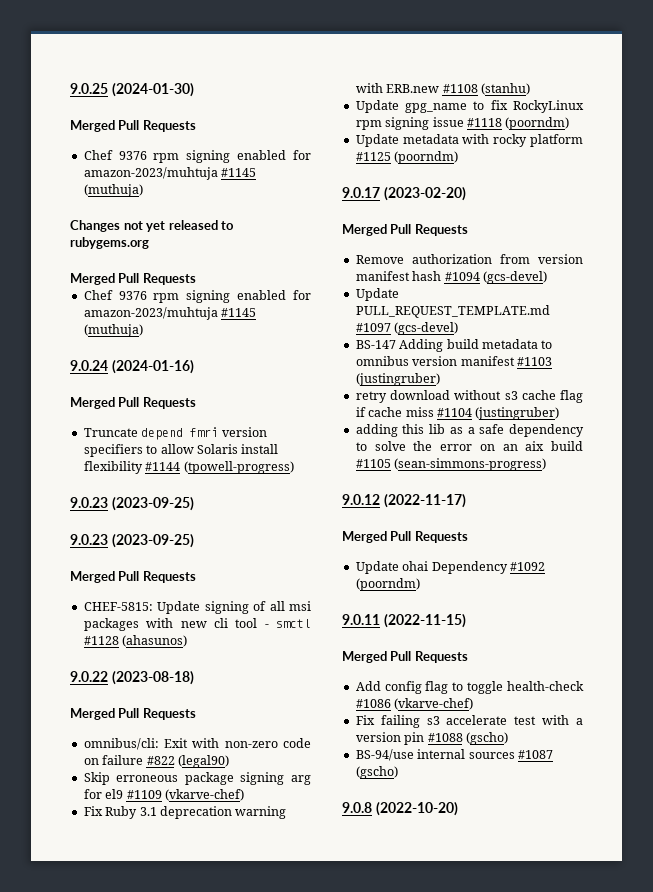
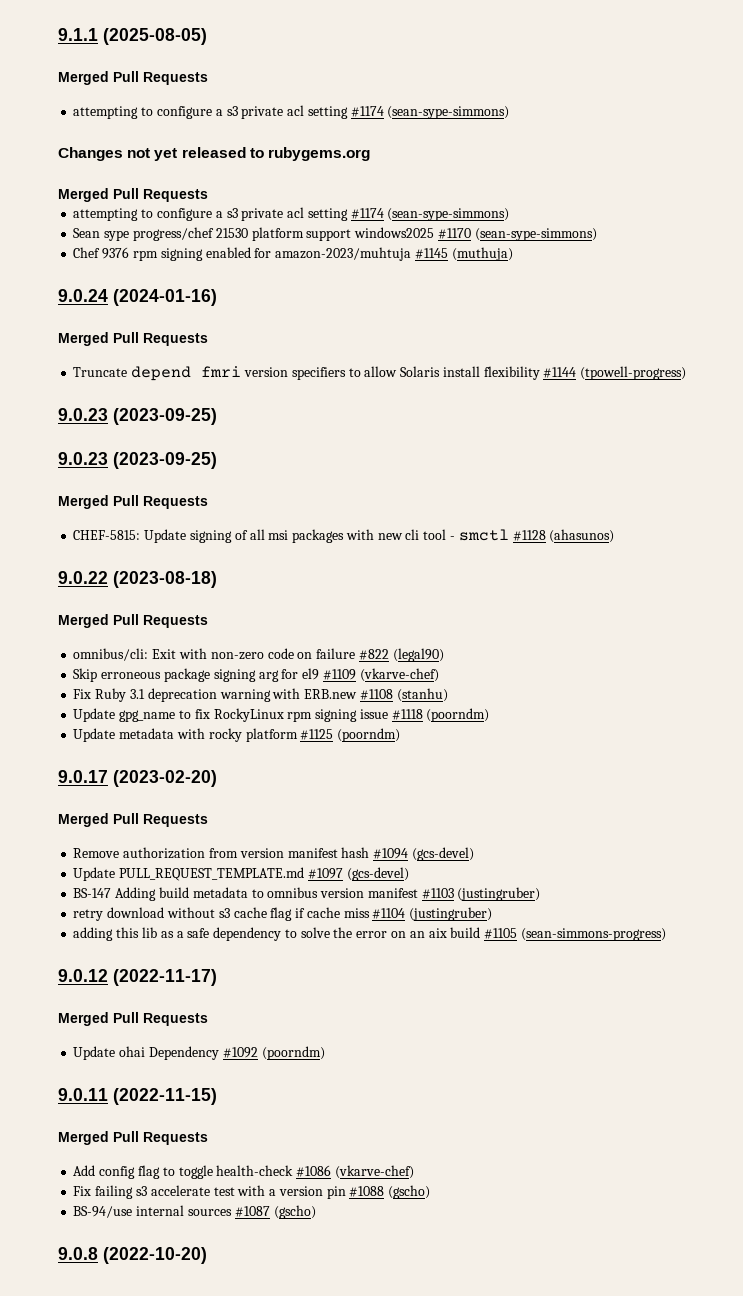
[70,83,194,97] [70,120,196,132] [83,150,311,163] [83,167,257,180] [83,184,143,197] 9.0.25 (2024-01-30) // Merged Pull Requests // Chef 9376 rpm signing enabled for amazon-2023/muhtuja #1145 (muthuja) -> [58,28,207,45] [58,71,208,85] [73,105,510,119] 9.1.1 (2025-08-05) // Merged Pull Requests // attempting to configure a s3 private acl setting #1174 (sean-sype-simmons)
(196, 279) none -> [73,207,510,221] [73,227,597,241] // attempting to configure a s3 private acl setting #1174 (sean-sype-simmons) // Sean sype progress/chef 21530 platform support windows2025 #1170 (sean-sype-simmons)

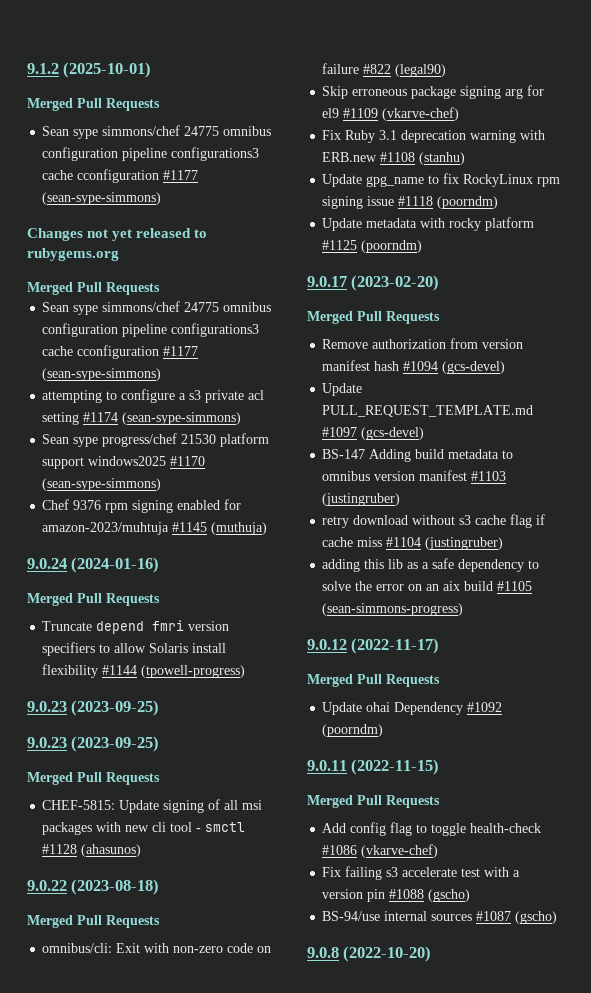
[58,28,207,45] [58,71,208,85] [73,105,384,119] 9.1.1 (2025-08-05) // Merged Pull Requests // attempting to configure a s3 private acl setting #1174 -> [27,62,152,78] [27,98,160,111] [42,125,272,139] [42,147,260,161] [42,169,199,183] 9.1.2 (2025-10-01) // Merged Pull Requests // Sean sype simmons/chef 24775 omnibus configuration pipeline configurations3 cache cconfiguration #1177
(208, 195) none -> [42,301,272,315] [42,323,260,337] [42,345,199,359] [42,368,162,381] // Sean sype simmons/chef 24775 omnibus configuration pipeline configurations3 cache cconfiguration #1177 (sean-sype-simmons)

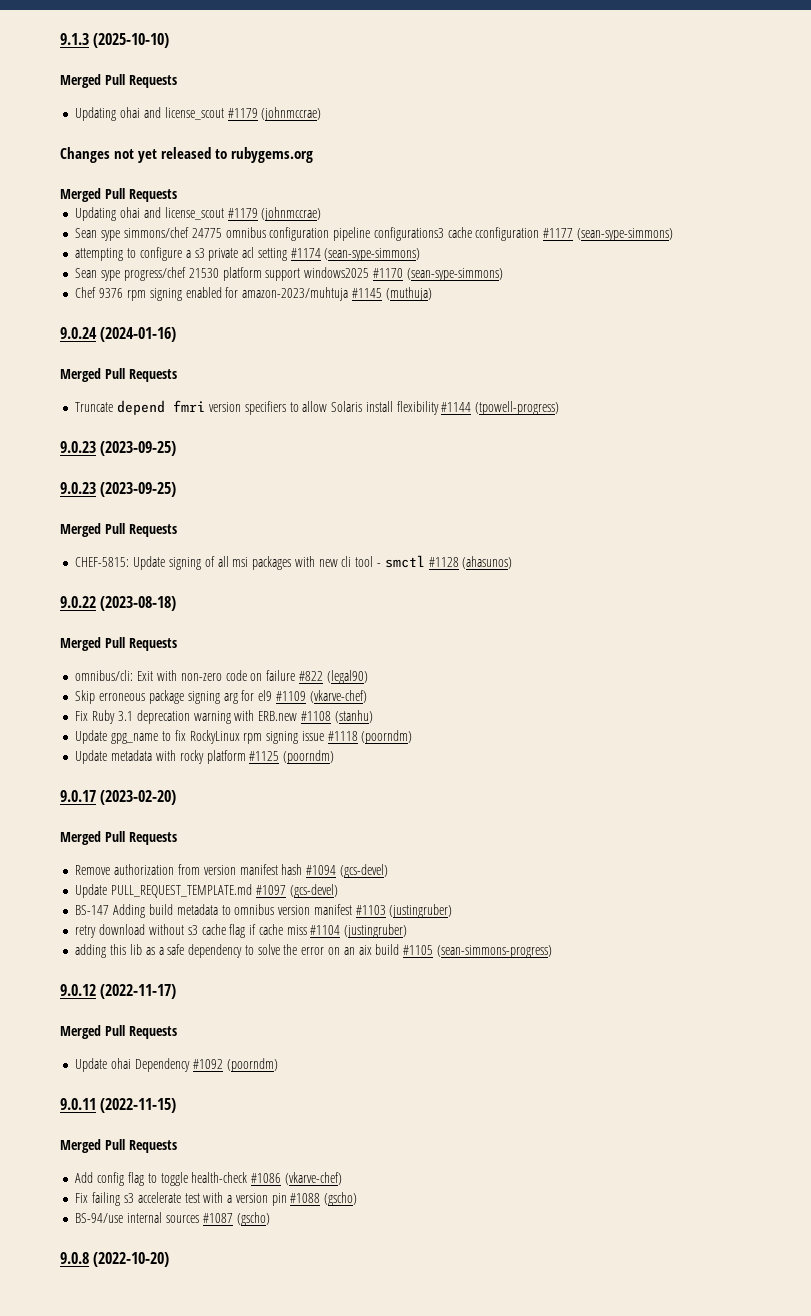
[27,62,152,78] [27,98,160,111] [42,125,272,139] [42,147,260,161] [42,169,199,183] [42,192,162,205] 9.1.2 (2025-10-01) // Merged Pull Requests // Sean sype simmons/chef 24775 omnibus configuration pipeline configurations3 cache cconfiguration #1177 (sean-sype-simmons) -> [60,33,170,48] [60,74,177,88] [75,107,322,121] 9.1.3 (2025-10-10) // Merged Pull Requests // Updating ohai and license_scout #1179 (johnmccrae)
(160, 288) none -> [75,207,322,221] // Updating ohai and license_scout #1179 (johnmccrae)

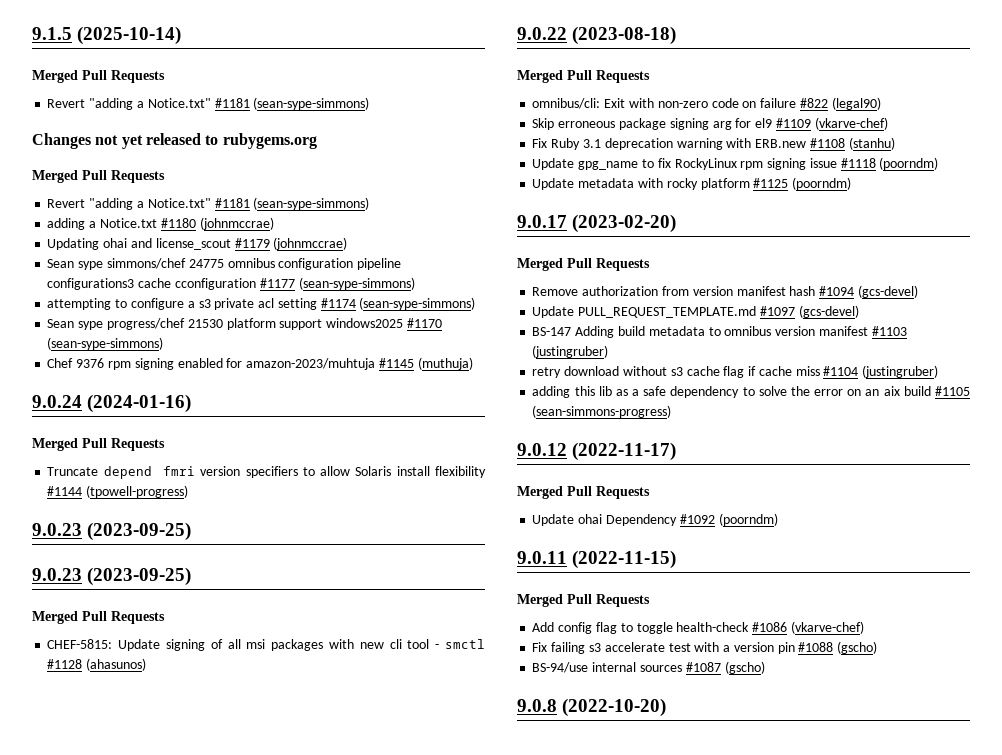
[60,33,170,48] [60,74,177,88] [75,107,322,121] 9.1.3 (2025-10-10) // Merged Pull Requests // Updating ohai and license_scout #1179 (johnmccrae) -> [32,26,182,45] [32,70,165,83] [47,97,370,110] 9.1.5 (2025-10-14) // Merged Pull Requests // Revert "adding a Notice.txt" #1181 (sean-sype-simmons)
(177, 195) none -> [47,197,370,210] [47,217,274,230] // Revert "adding a Notice.txt" #1181 (sean-sype-simmons) // adding a Notice.txt #1180 (johnmccrae)

